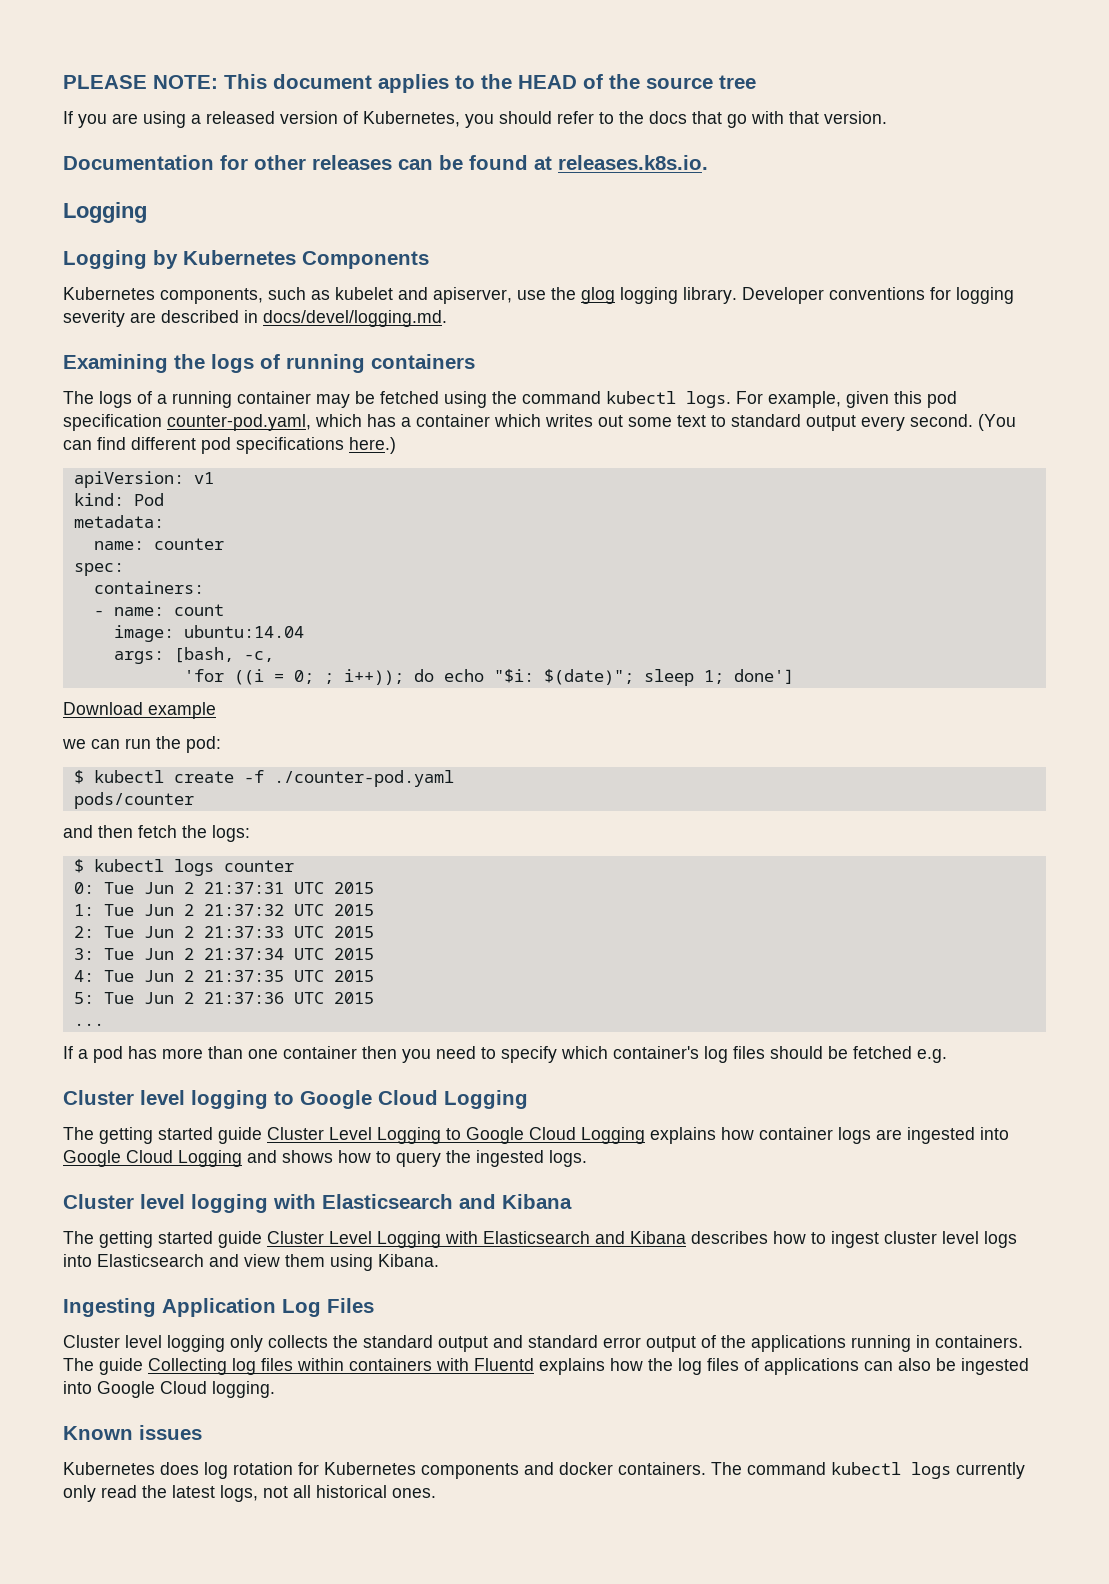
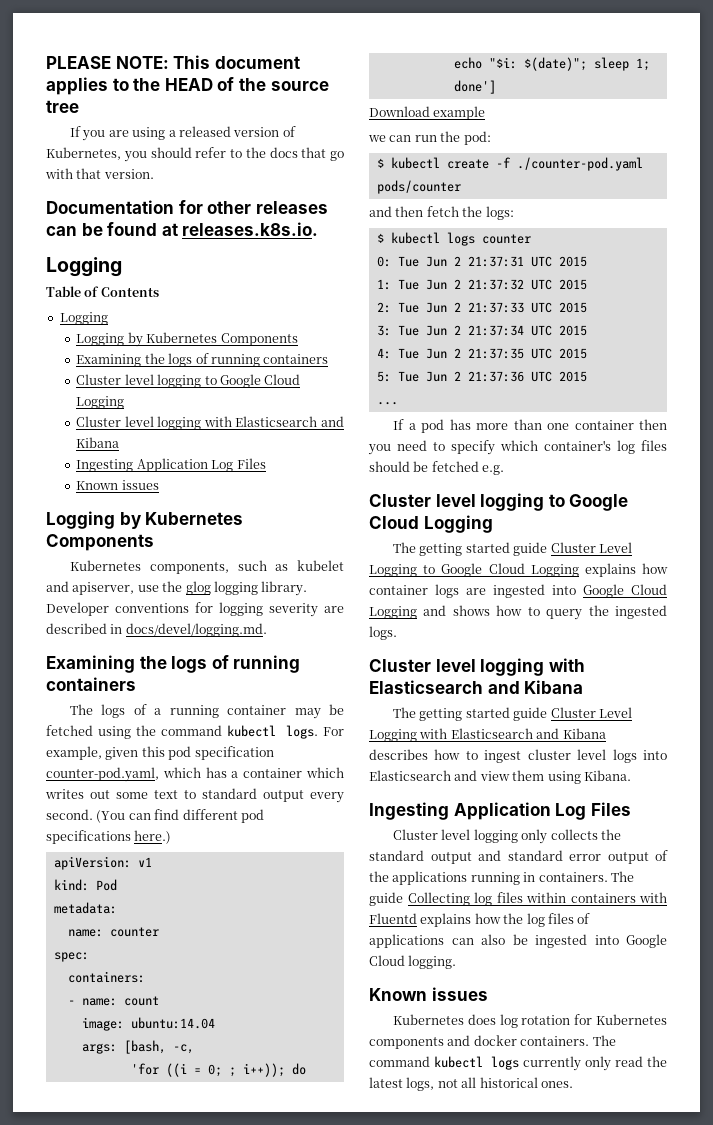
(147, 212) none -> [46,286,159,297] [59,312,108,325] [76,332,298,347] [76,353,329,367] [76,374,301,388] [76,396,125,409] [76,416,344,430] [76,437,120,448] [76,458,266,472] [76,480,159,490] // Table of Contents // Logging // Logging by Kubernetes Components // Examining the logs of running containers // Cluster level logging to Google Cloud Logging // Cluster level logging with Elasticsearch and Kibana // Ingesting Application Log Files // Known issues

